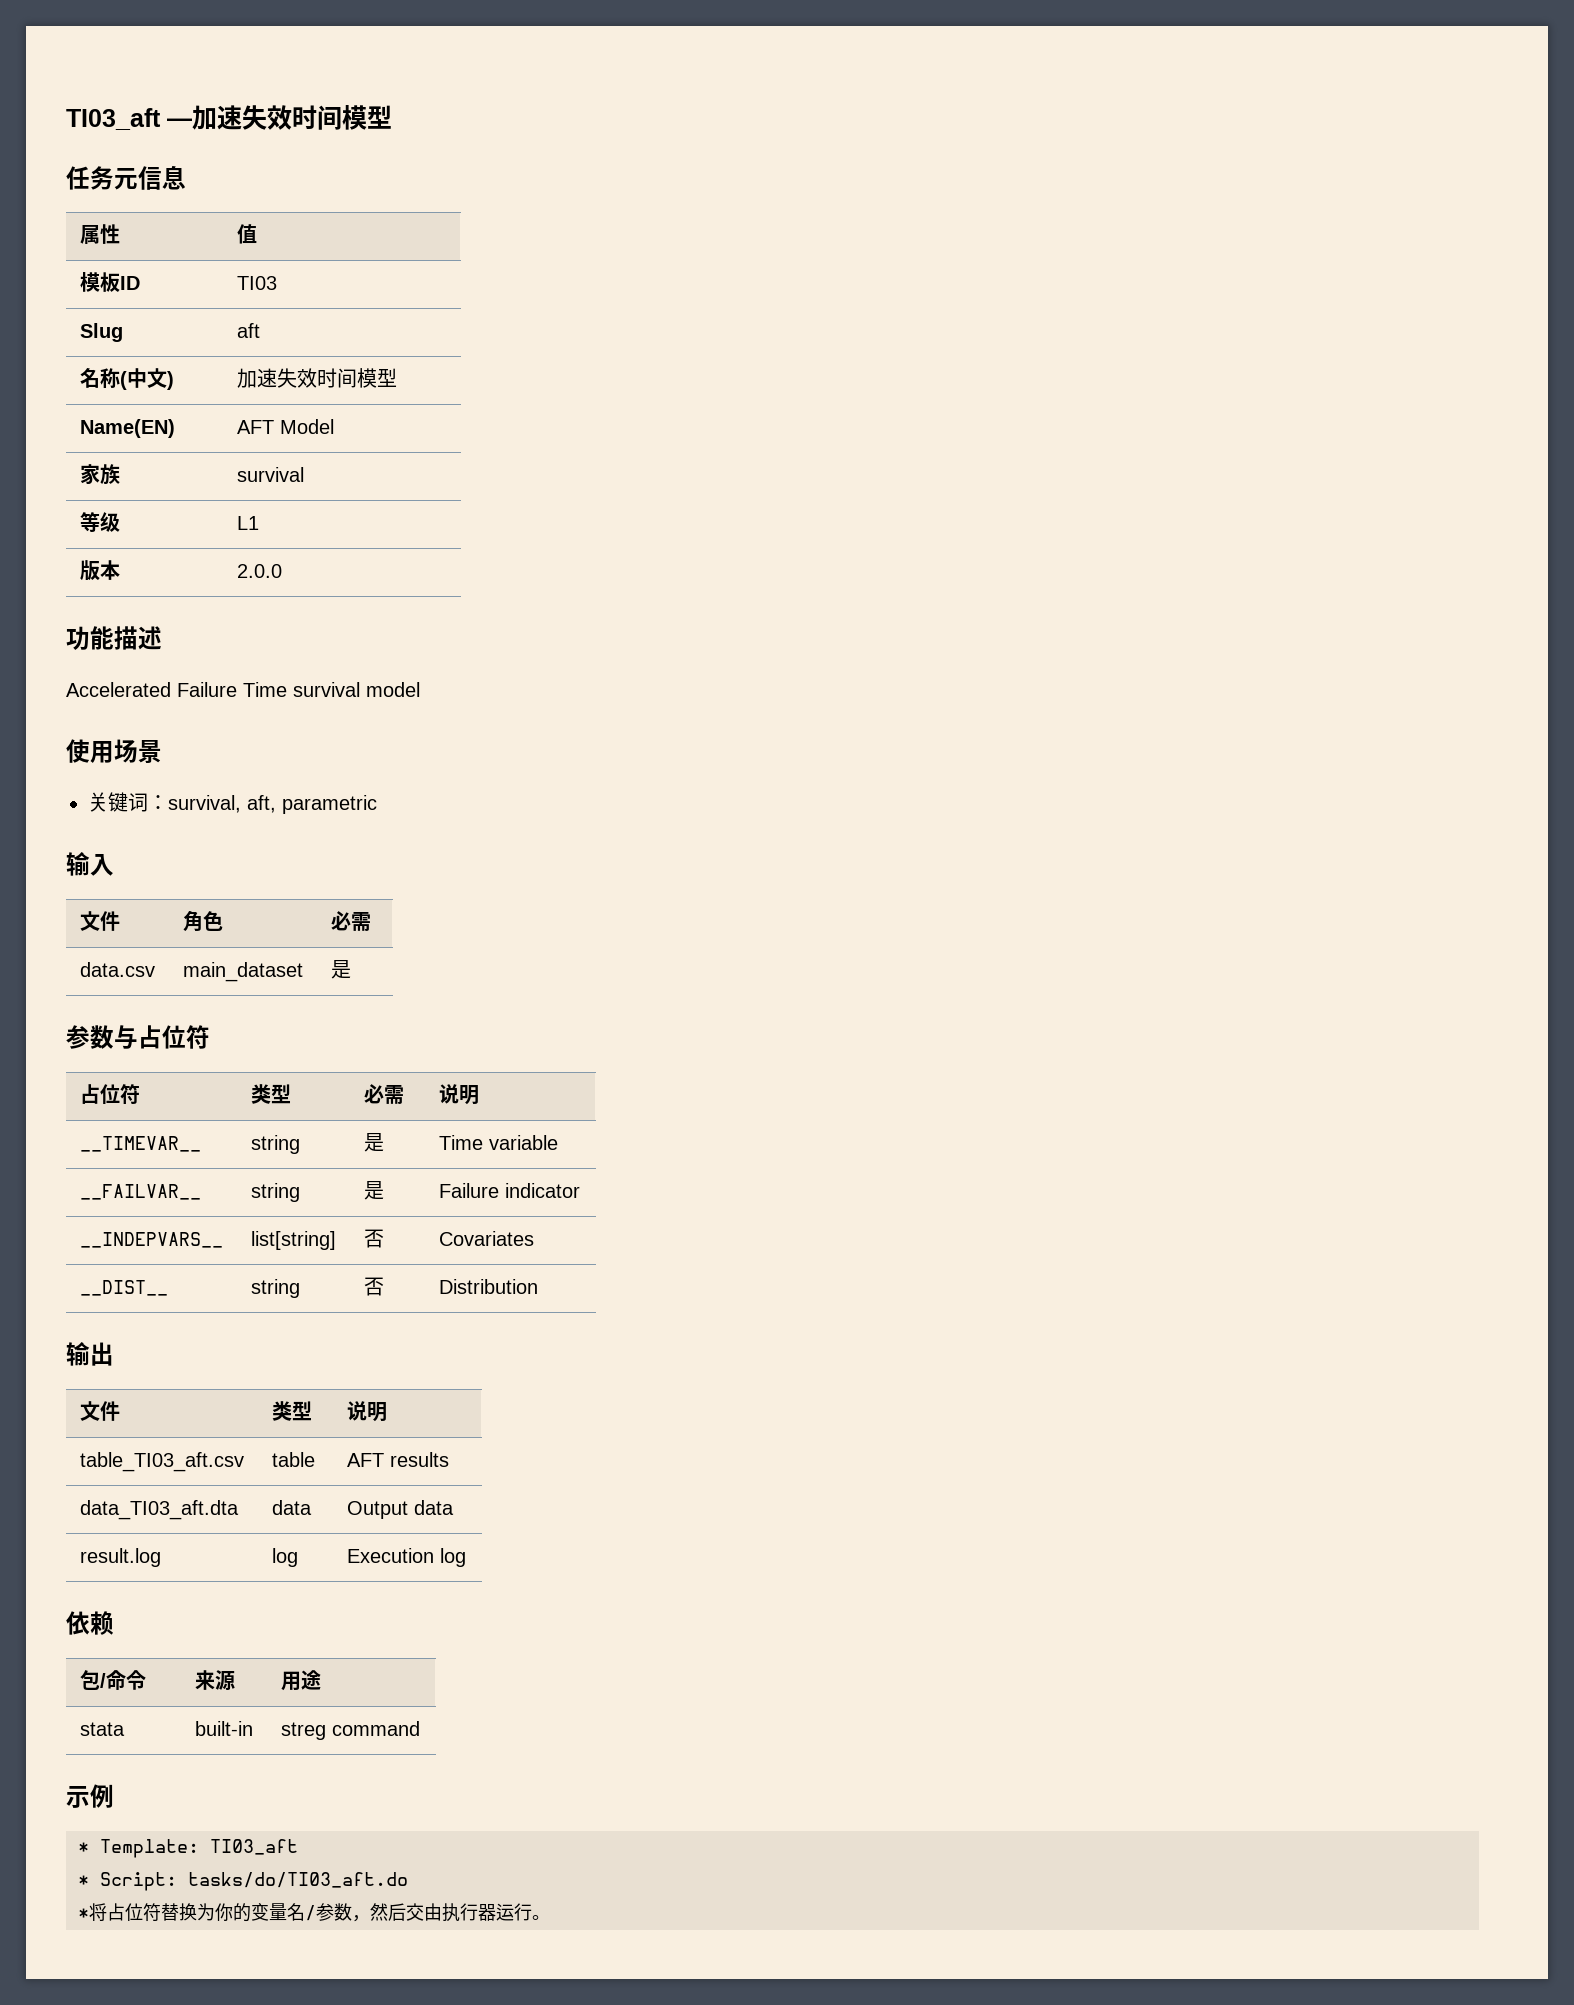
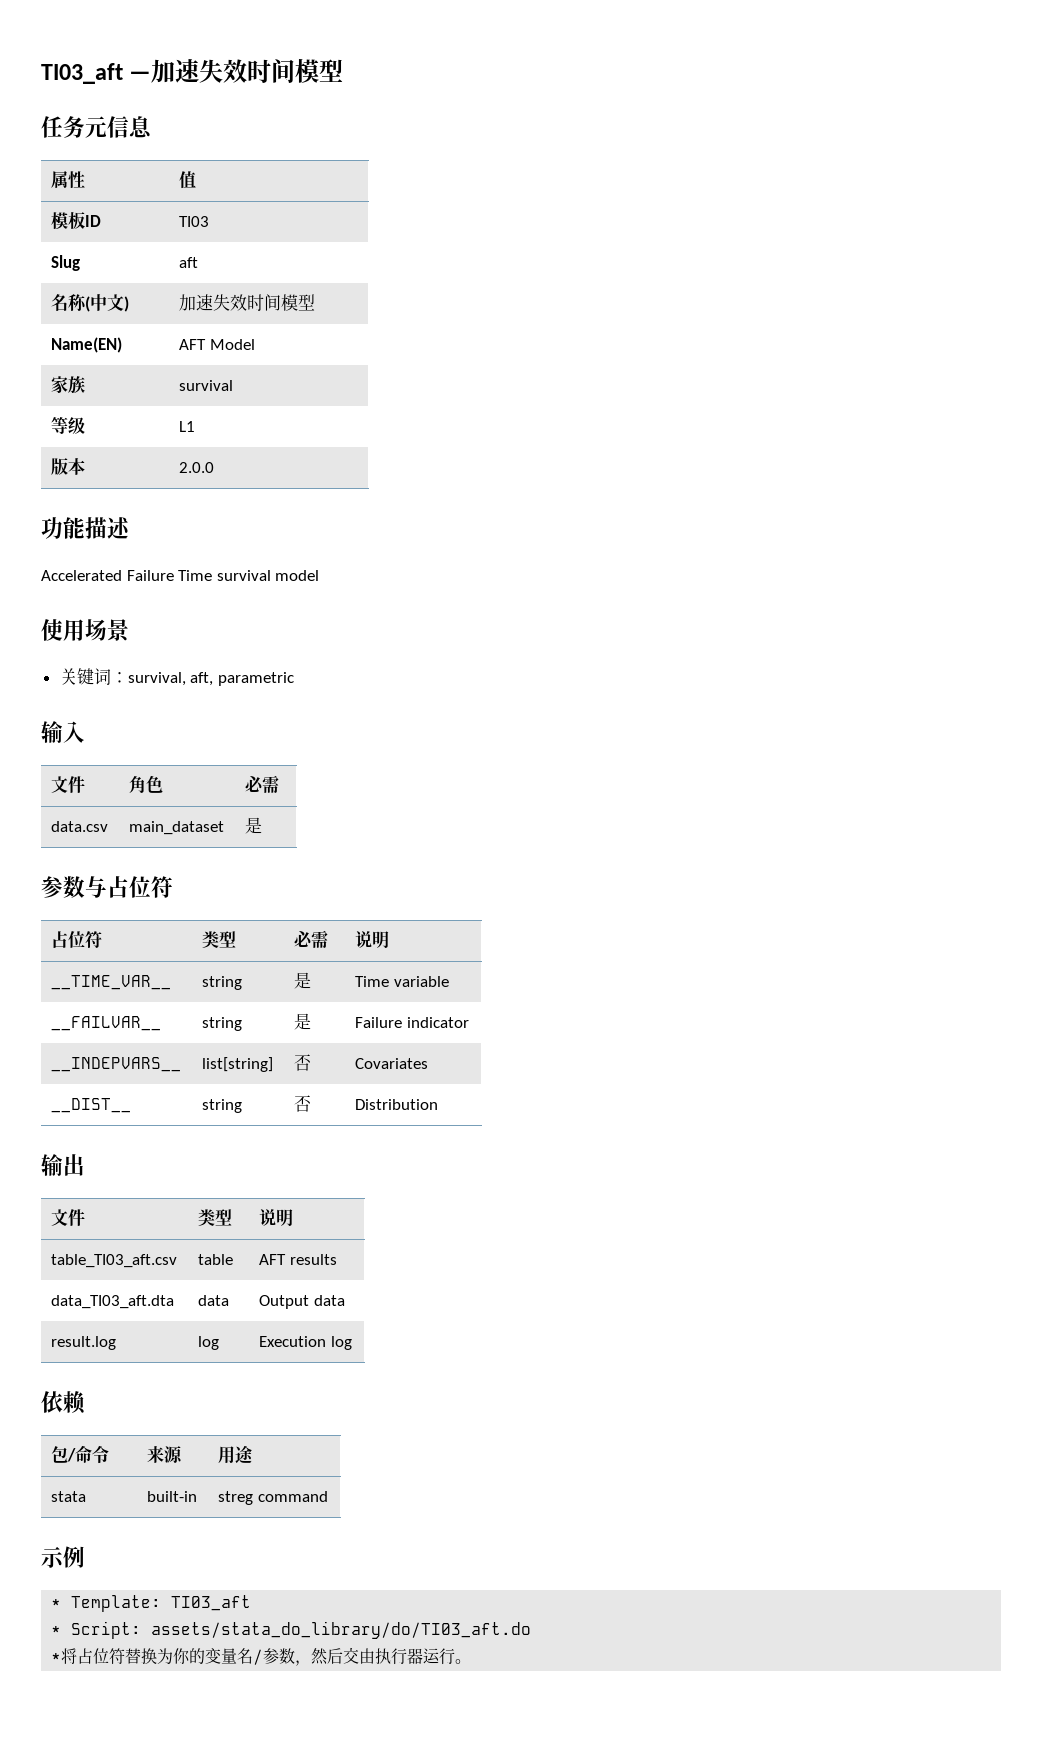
[79,1136,201,1152] __TIMEVAR__ -> [51,975,172,990] __TIME_VAR__
[188,1872,408,1888] tasks/do/TI03_aft.do -> [151,1621,532,1639] assets/stata_do_library/do/TI03_aft.do

